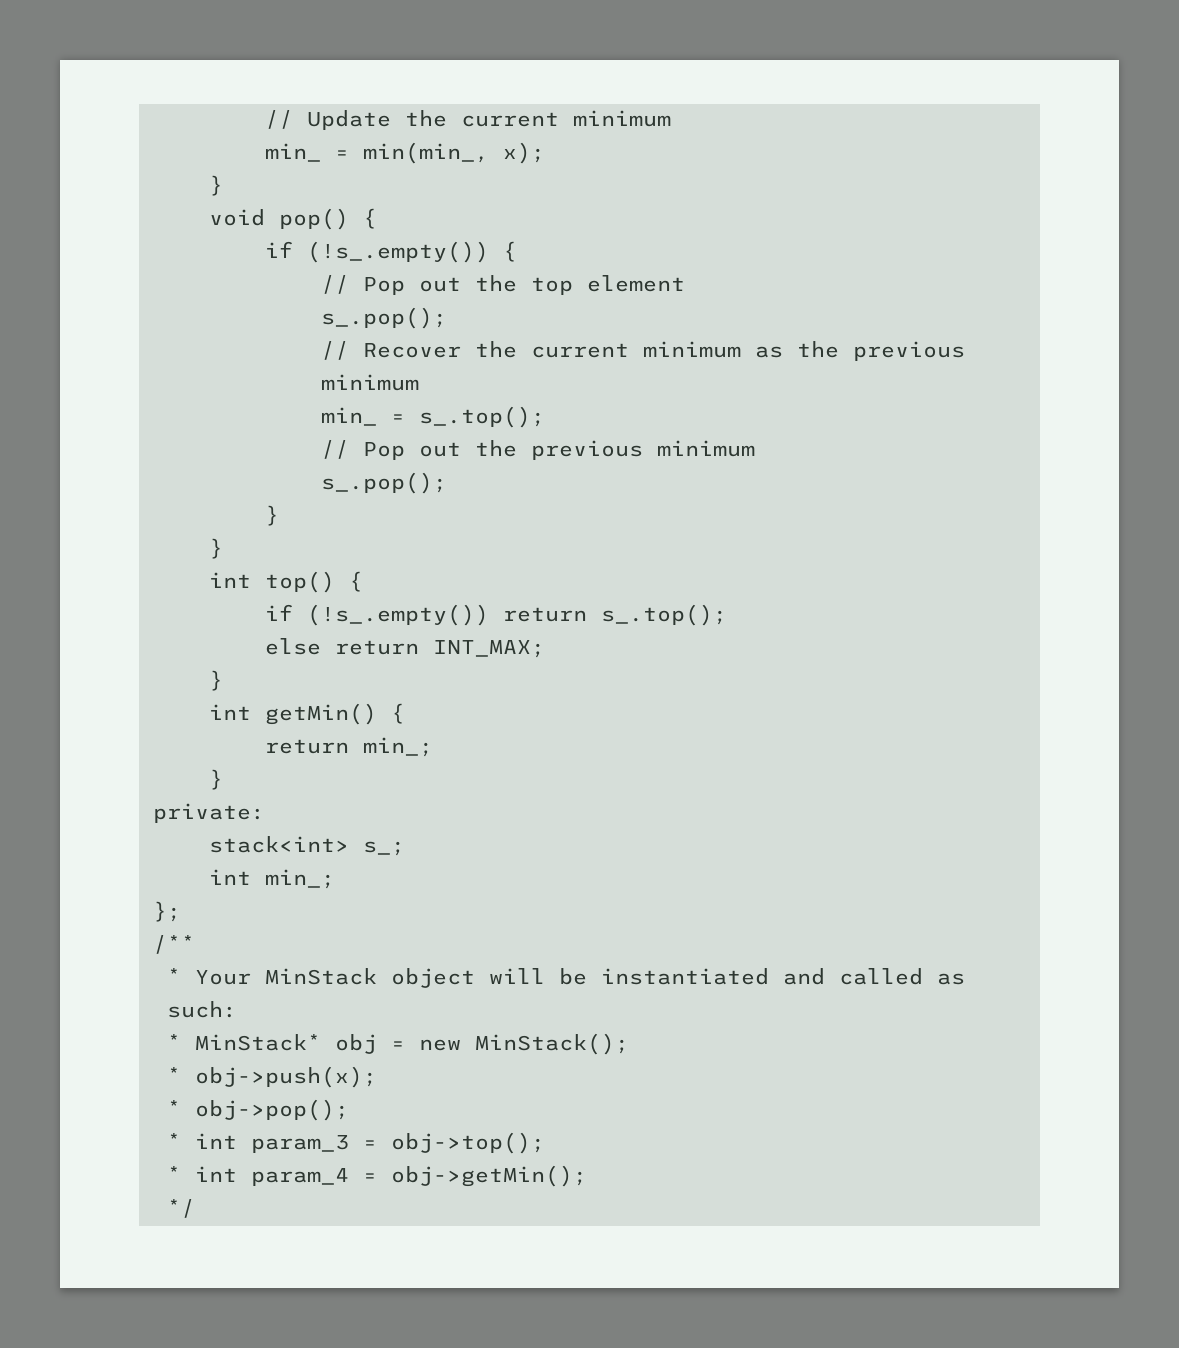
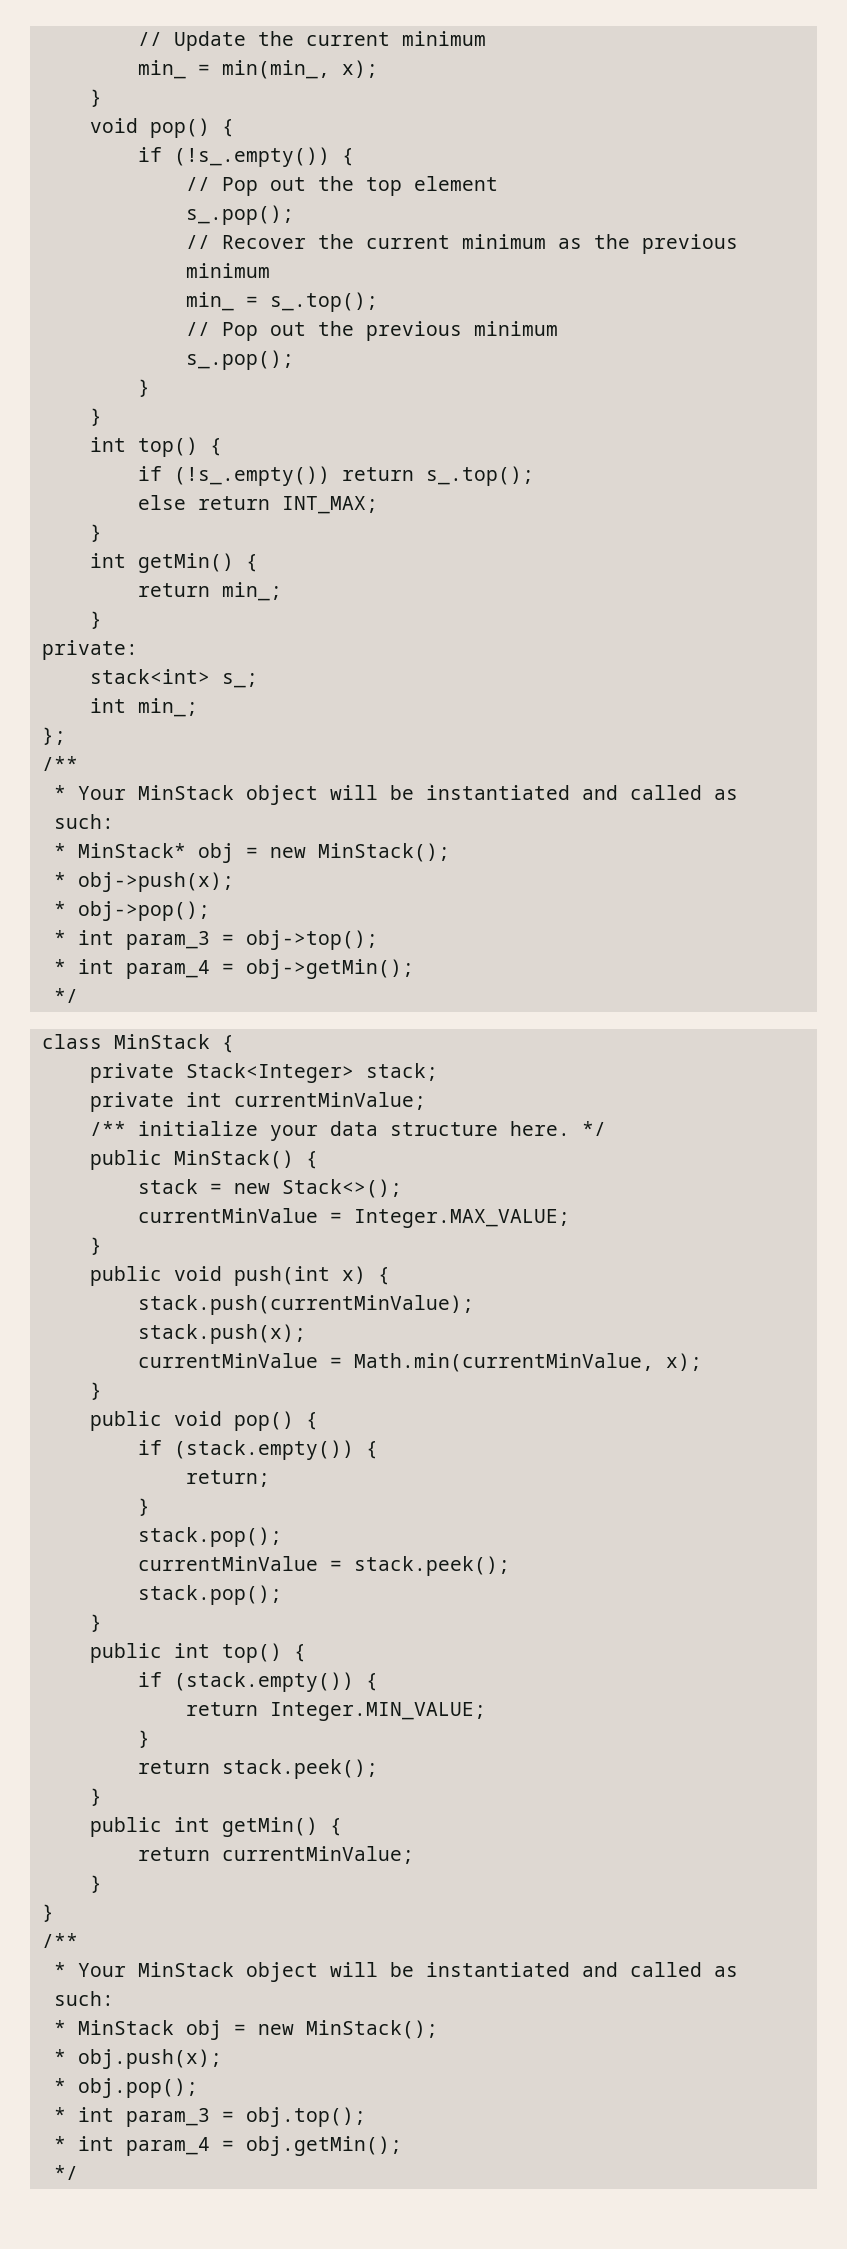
(196, 1208) none -> [41,1034,234,1053] [89,1063,438,1083] [89,1092,426,1112] [89,1121,606,1141] [89,1150,318,1170] [137,1179,402,1198] [137,1208,570,1228] [89,1237,102,1255] [89,1266,390,1286] [137,1295,474,1315] [137,1324,306,1344] [137,1353,702,1372] [89,1382,102,1400] [89,1411,318,1431] [137,1440,378,1460] [185,1470,270,1487] [137,1498,150,1516] [137,1527,282,1547] [137,1556,510,1576] [137,1585,282,1605] [89,1614,102,1632] [89,1643,306,1663] [137,1672,378,1692] [185,1702,486,1721] [137,1730,150,1748] [137,1759,378,1779] [89,1788,102,1806] [89,1817,342,1837] [137,1846,414,1864] [89,1875,102,1893] [41,1904,54,1922] [41,1933,78,1948] [53,1962,738,1982] [53,1991,114,2006] [53,2020,438,2040] [53,2049,222,2069] [53,2078,198,2098] [53,2107,366,2127] [53,2136,402,2156] [53,2165,78,2180] // class MinStack { // private Stack<Integer> stack; // private int currentMinValue; // /** initialize your data structure here. */ // public MinStack() { // stack = new Stack<>(); // currentMinValue = Integer.MAX_VALUE; // } // public void push(int x) { // stack.push(currentMinValue); // stack.push(x); // currentMinValue = Math.min(currentMinValue, x); // } // public void pop() { // if (stack.empty()) { // return; // } // stack.pop(); // currentMinValue = stack.peek(); // stack.pop(); // } // public int top() { // if (stack.empty()) { // return Integer.MIN_VALUE; // } // return stack.peek(); // } // public int getMin() { // return currentMinValue; // } // } // /** // * Your MinStack object will be instantiated and called as such: // * MinStack obj = new MinStack(); // * obj.push(x); // * obj.pop(); // * int param_3 = obj.top(); // * int param_4 = obj.getMin(); // */

